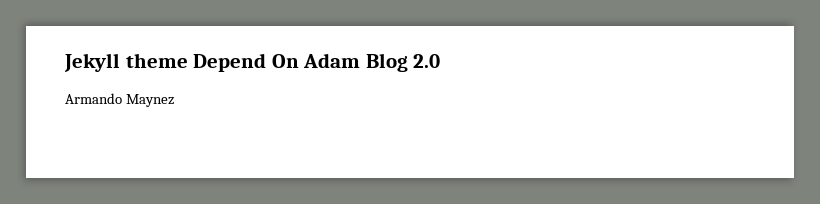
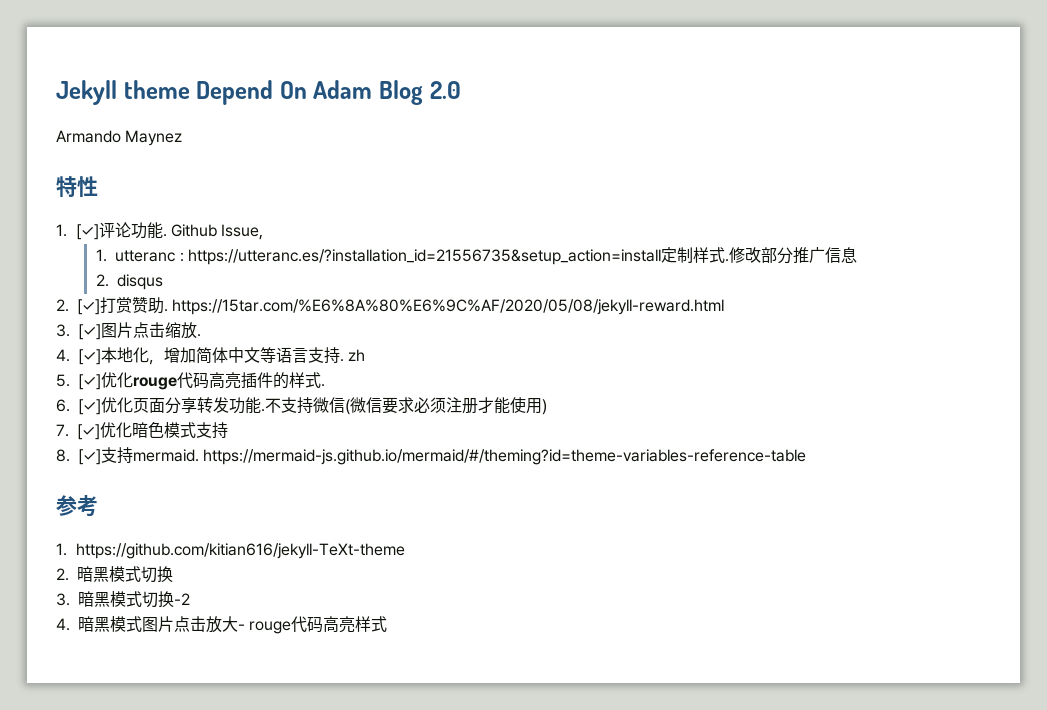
(174, 100) none -> [56,176,98,198] [56,222,264,240] [95,247,858,265] [95,274,163,290] [56,297,725,315] [56,322,201,340] [56,347,366,365] [56,372,325,390] [56,397,547,415] [56,422,228,440] [56,447,807,465] [56,495,98,517] [56,543,405,559] [56,566,173,583] [56,591,190,608] [56,616,388,634] // 特性 // 1. [✓]评论功能. Github Issue, // 1. utteranc : https://utteranc.es/?installation_id=21556735&setup_action=install定制样式.修改部分推广信息 // 2. disqus // 2. [✓]打赏赞助. https://15tar.com/%E6%8A%80%E6%9C%AF/2020/05/08/jekyll-reward.html // 3. [✓]图片点击缩放. // 4. [✓]本地化，增加简体中文等语言支持. zh // 5. [✓]优化rouge代码高亮插件的样式. // 6. [✓]优化页面分享转发功能.不支持微信(微信要求必须注册才能使用) // 7. [✓]优化暗色模式支持 // 8. [✓]支持mermaid. https://mermaid-js.github.io/mermaid/#/theming?id=theme-variables-reference-table // 参考 // 1. https://github.com/kitian616/jekyll-TeXt-theme // 2.暗黑模式切换 // 3.暗黑模式切换-2 // 4.暗黑模式图片点击放大- rouge代码高亮样式

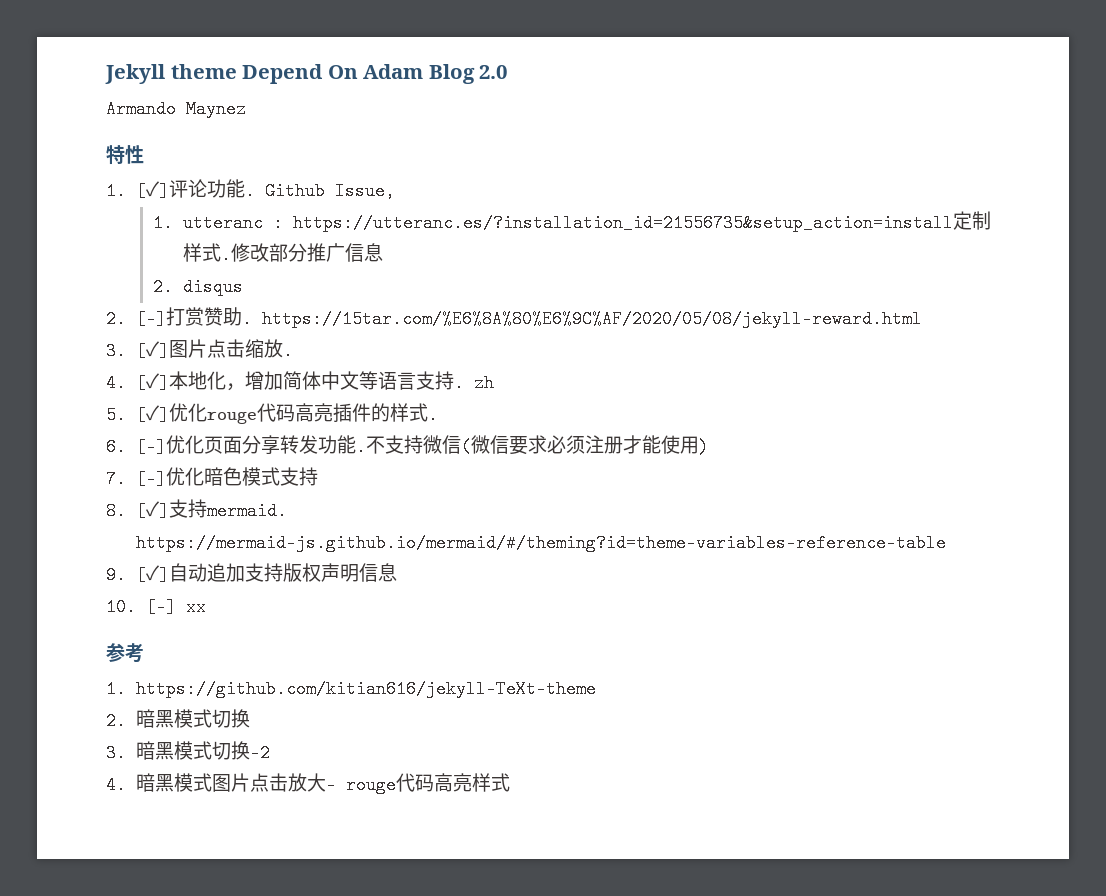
[77,299,100,315] [✓] -> [135,310,166,328] [-]
[78,399,101,415] [✓] -> [135,438,166,456] [-]
[77,424,100,440] [✓] -> [135,470,166,488] [-]
(807, 457) none -> [106,563,397,584] [106,598,206,616] // 9. [✓]自动追加支持版权声明信息 // 10. [-] xx

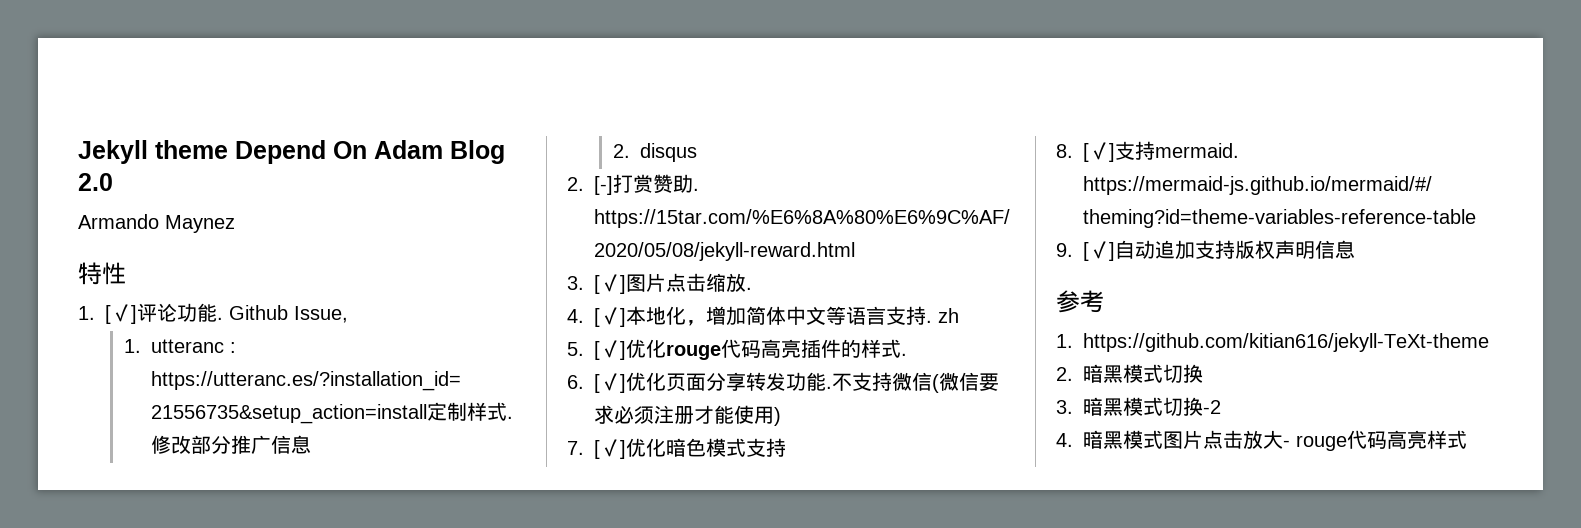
[135,438,166,456] [-] -> [594,373,626,393] [✓]
[135,470,166,488] [-] -> [594,439,626,459] [✓]
[106,598,206,616] // 10. [-] xx -> (1355, 249) none

